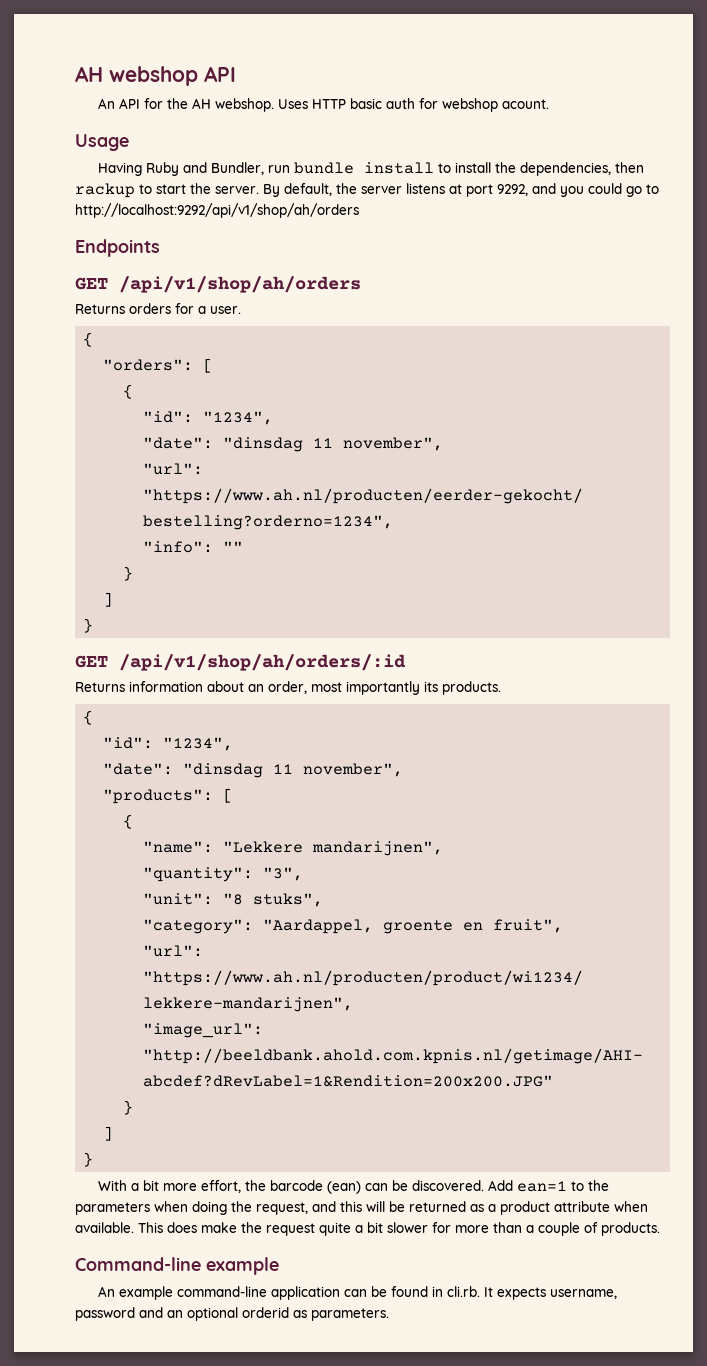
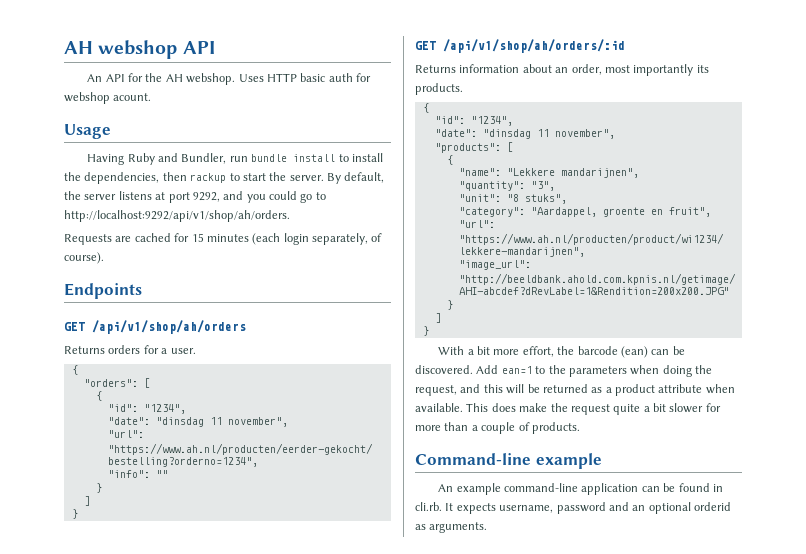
[75,203,359,218] http://localhost:9292/api/v1/shop/ah/orders -> [64,210,290,222] [64,233,383,245] [64,252,104,264] http://localhost:9292/api/v1/shop/ah/orders. // Requests are cached for 15 minutes (each login separately, of course).
[311,1308,389,1321] parameters. -> [429,522,488,533] arguments.

